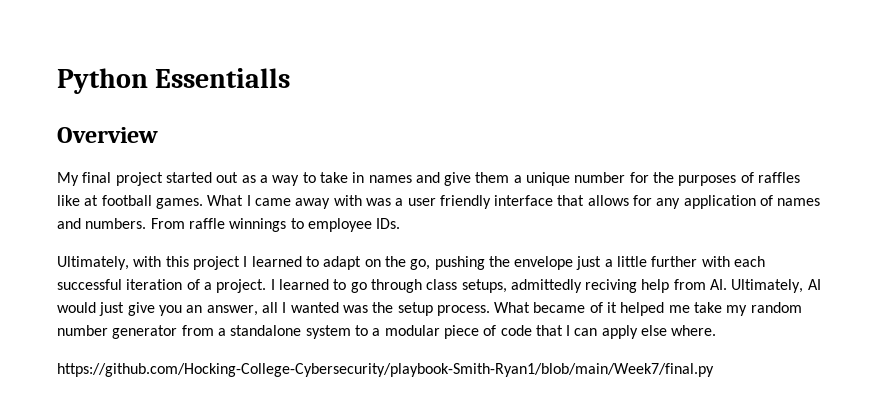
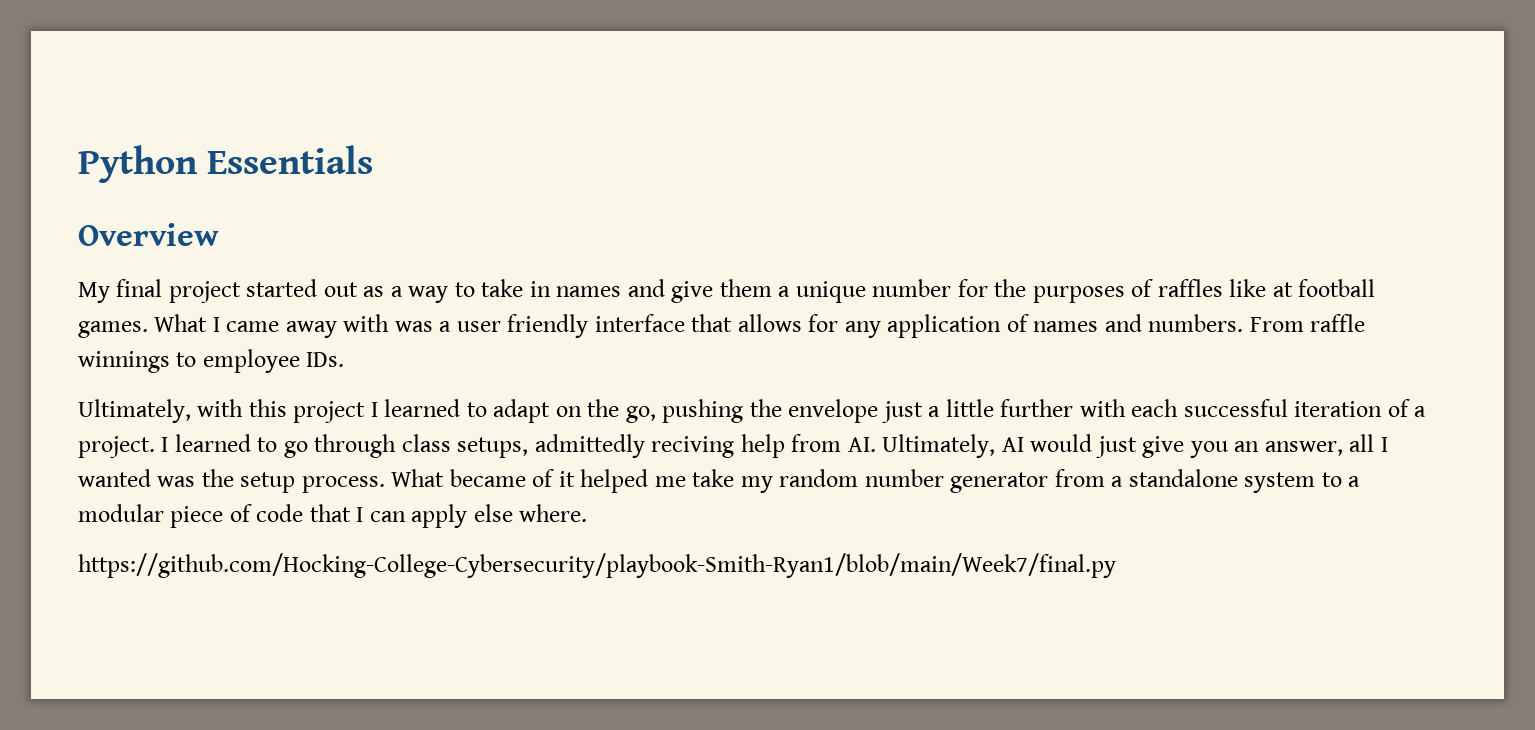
[155,68,291,88] Essentialls -> [207,145,374,174] Essentials

